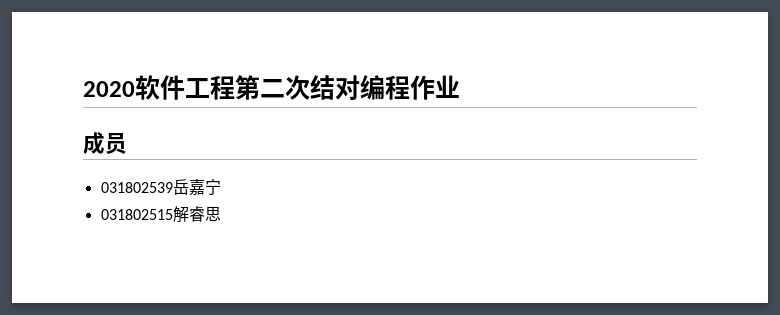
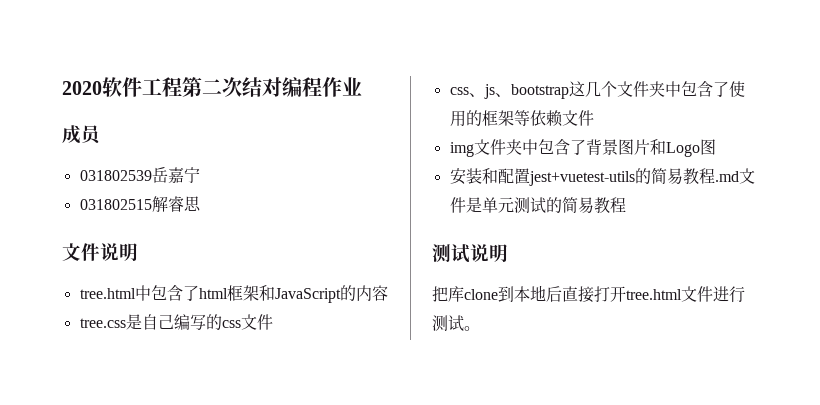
(221, 214) none -> [62,243,138,261] [79,285,388,303] [79,314,273,330] [449,81,745,99] [449,110,594,127] [449,139,716,157] [449,168,755,186] [449,197,626,214] [432,244,508,263] [432,285,745,303] [432,315,480,331] // 文件说明 // tree.html中包含了html框架和JavaScript的内容 // tree.css是自己编写的css文件 // css、js、bootstrap这几个文件夹中包含了使用的框架等依赖文件 // img文件夹中包含了背景图片和Logo图 // 安装和配置jest+vuetest-utils的简易教程.md文件是单元测试的简易教程 // 测试说明 // 把库clone到本地后直接打开tree.html文件进行测试。

